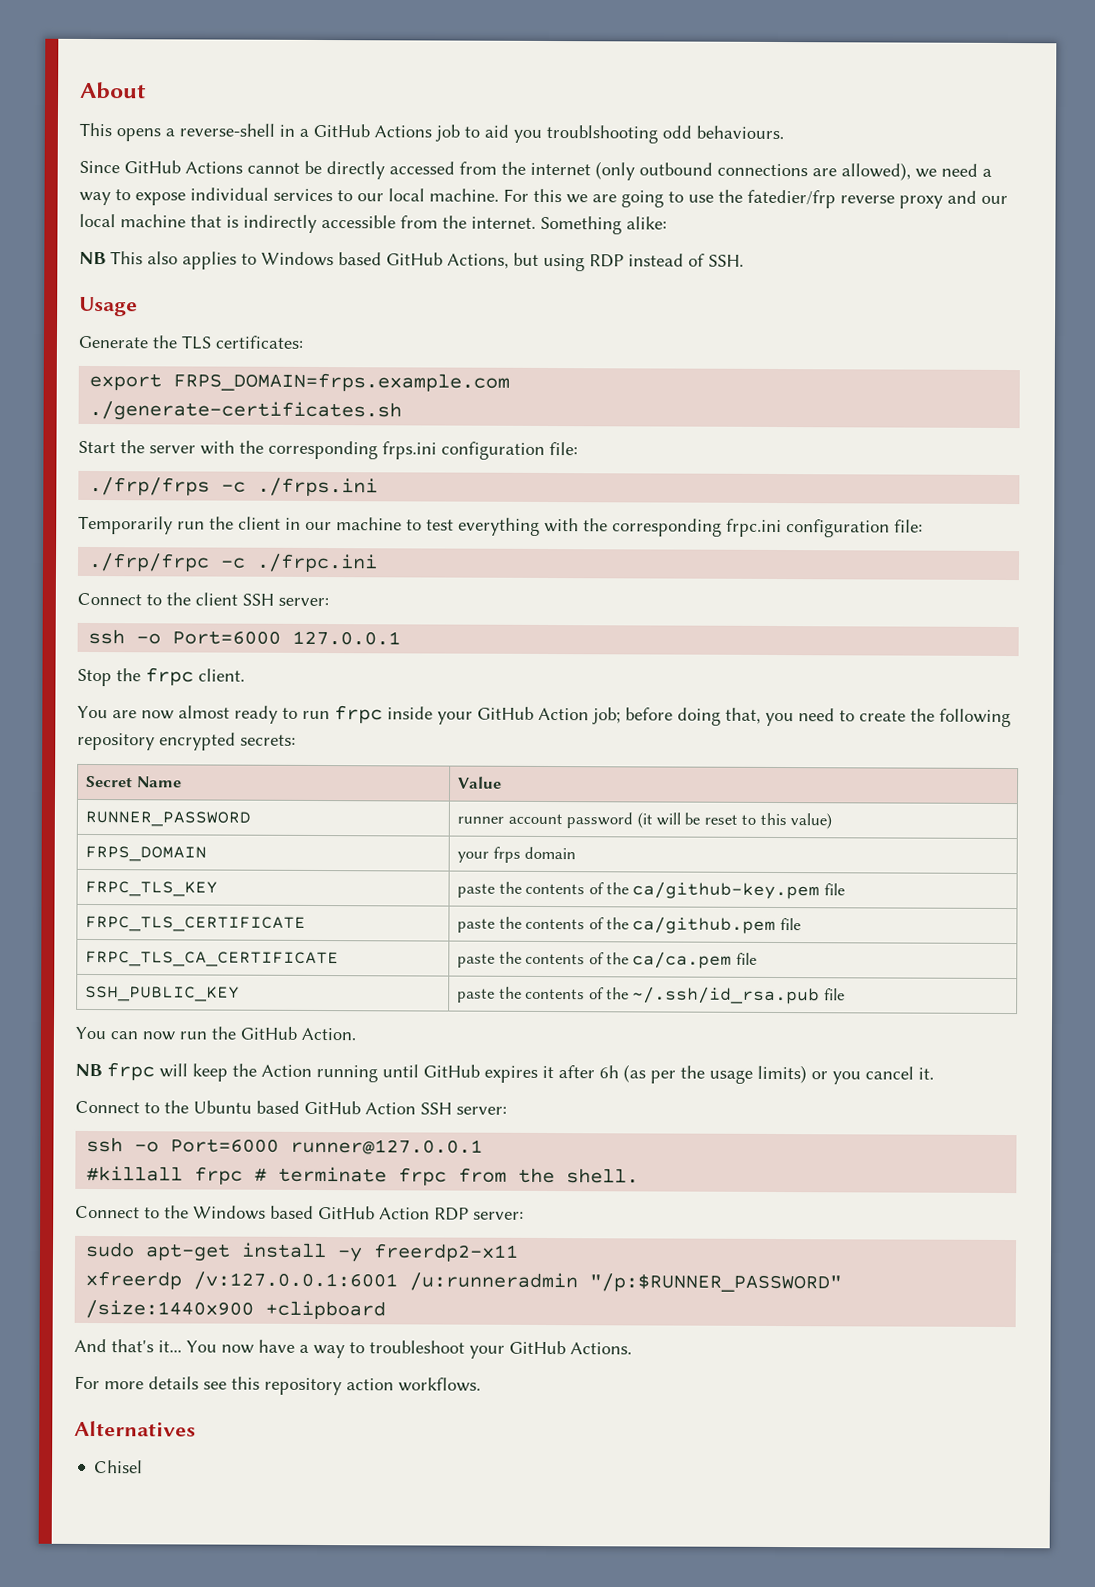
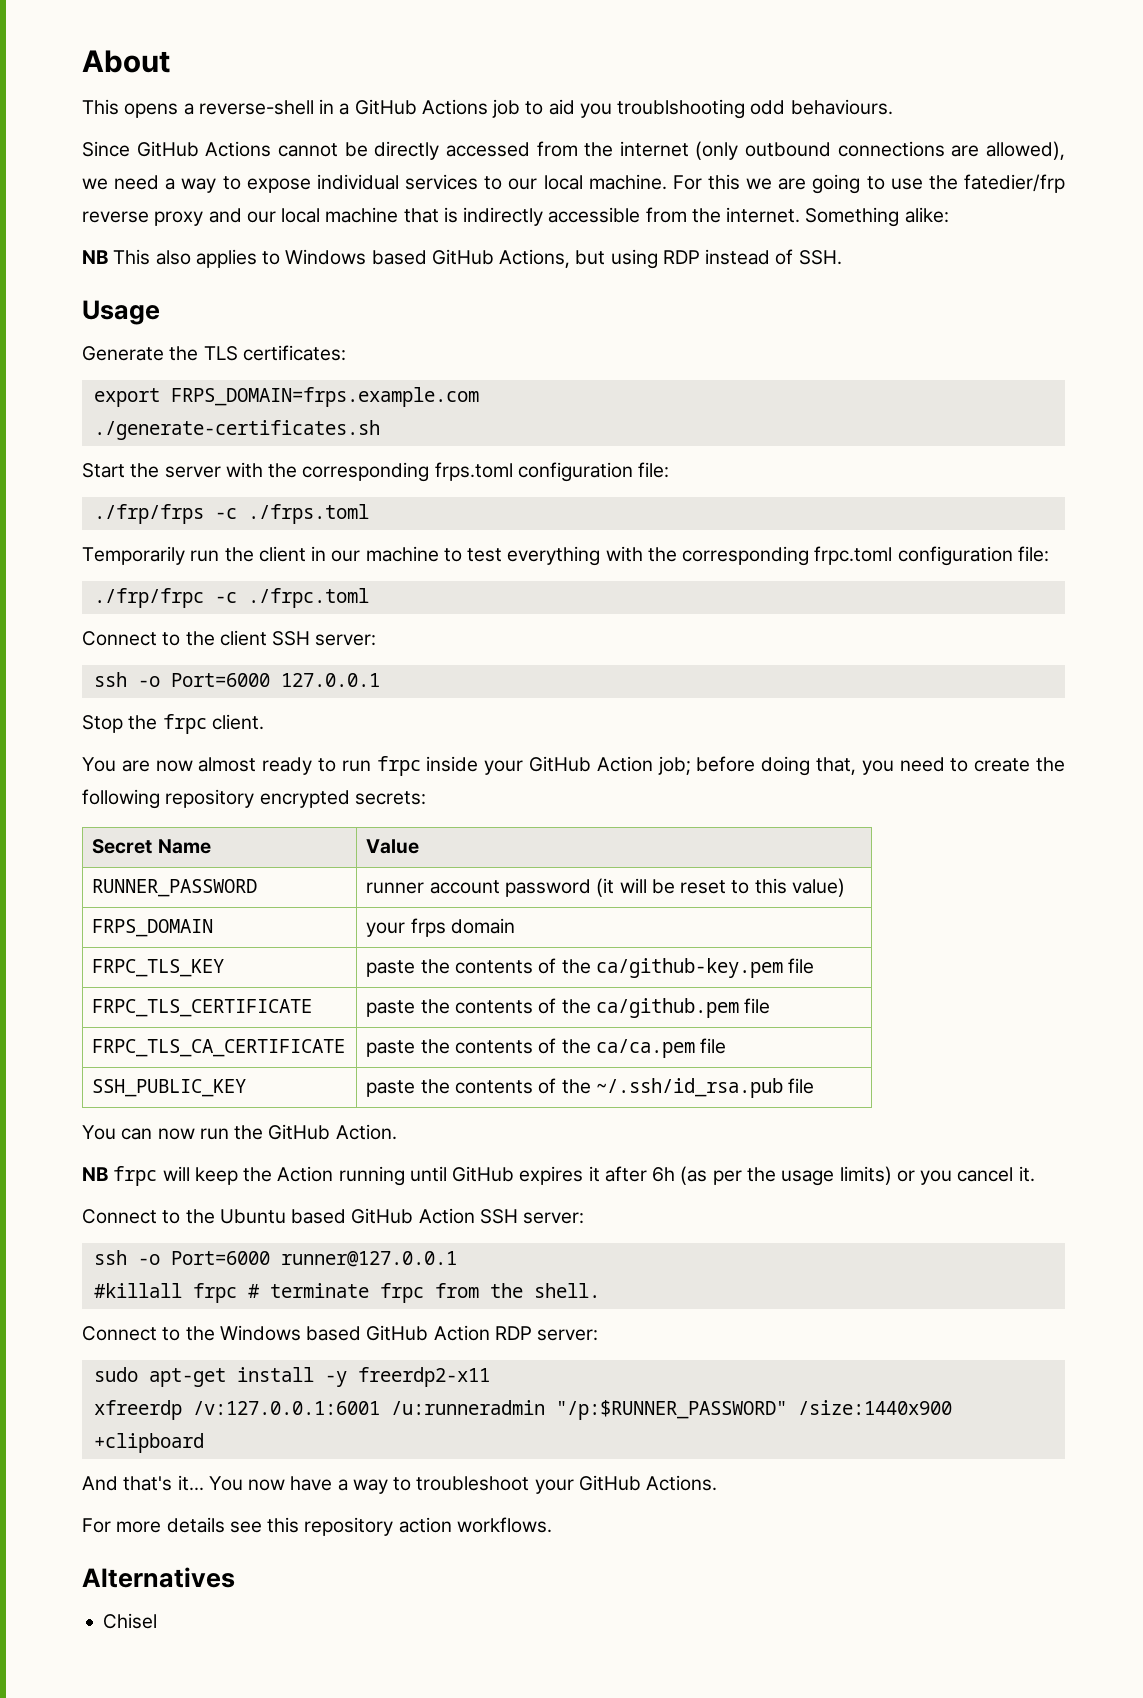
[382,441,437,460] frps.ini -> [434,462,513,481] frps.toml
[257,477,379,497] ./frps.ini -> [247,504,369,524] ./frps.toml
[726,518,782,538] frpc.ini -> [814,546,893,565] frpc.toml
[256,553,379,573] ./frpc.ini -> [247,588,369,608] ./frpc.toml

